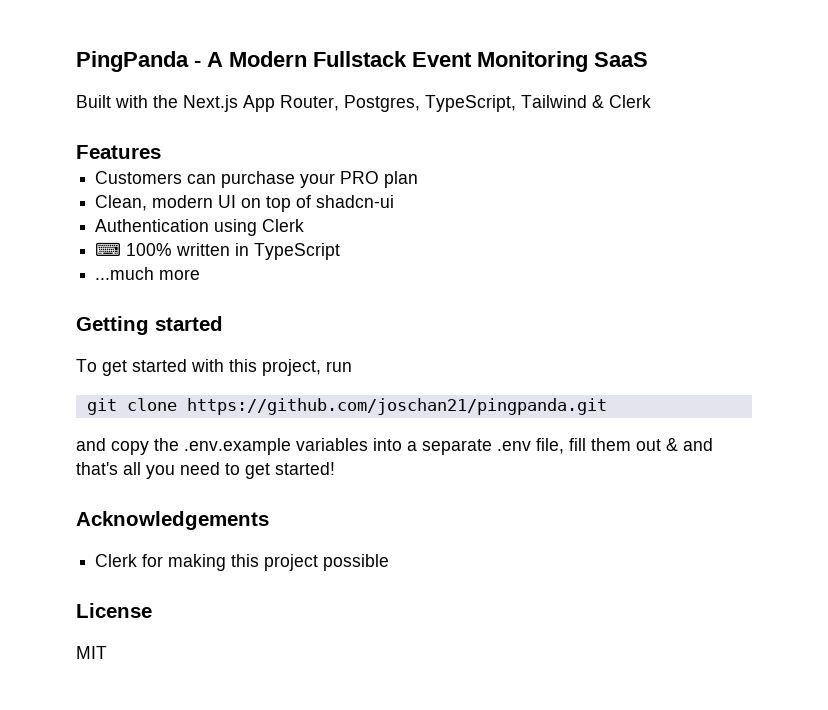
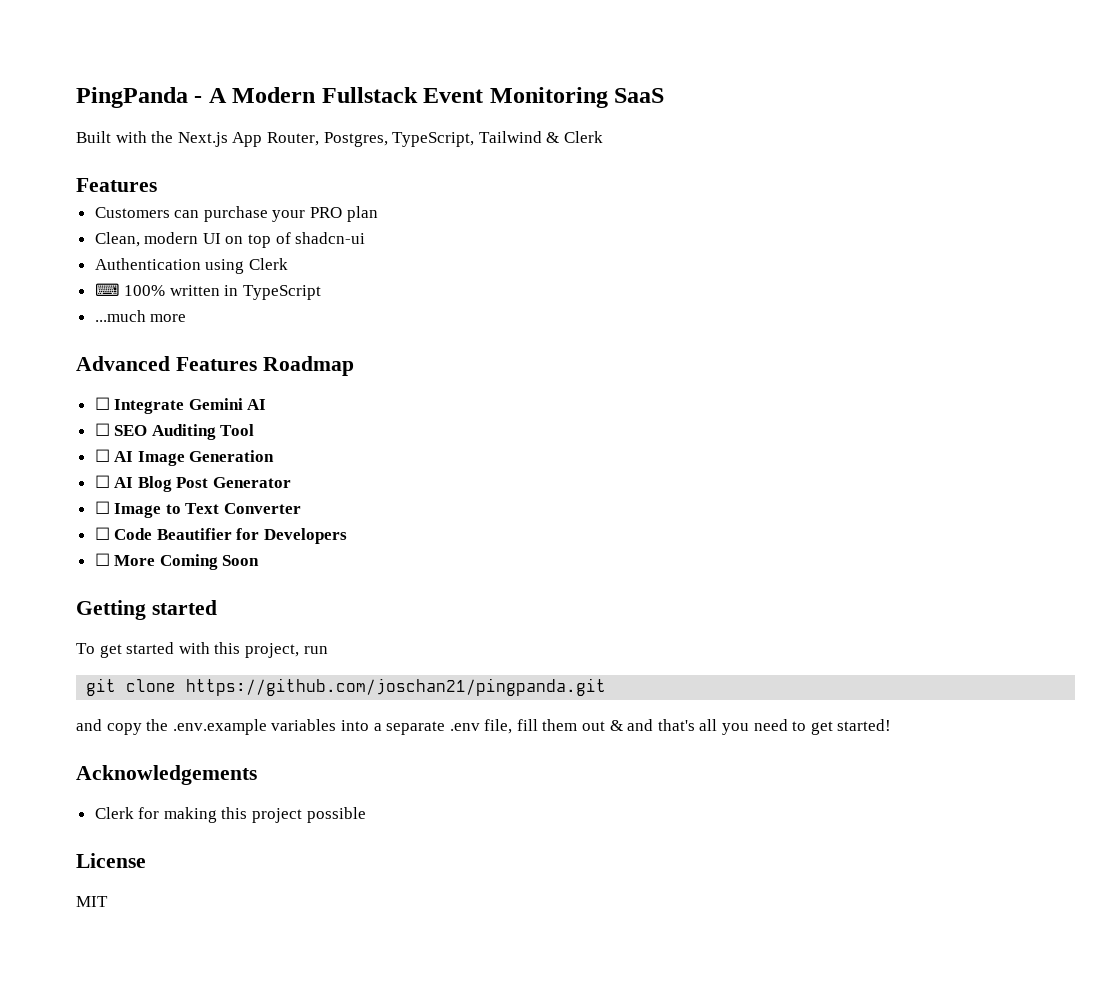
(201, 274) none -> [76,356,354,376] [94,397,267,414] [94,423,255,440] [94,449,275,466] [94,475,292,492] [94,501,302,518] [94,527,348,544] [94,553,260,570] // Advanced Features Roadmap // ☐ Integrate Gemini AI // ☐ SEO Auditing Tool // ☐ AI Image Generation // ☐ AI Blog Post Generator // ☐ Image to Text Converter // ☐ Code Beautifier for Developers // ☐ More Coming Soon

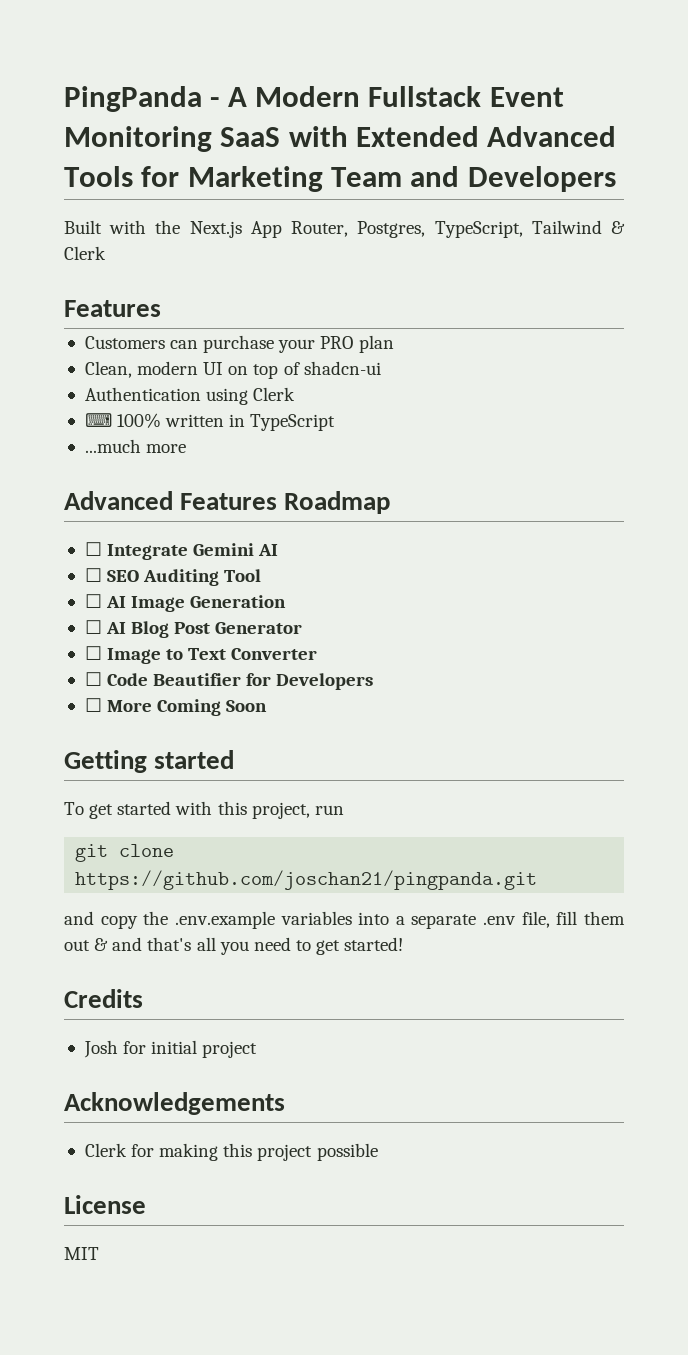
(665, 95) none -> [288,126,617,147] [64,166,616,192] with Extended Advanced Tools for Marketing Team and Developers
(892, 725) none -> [64,989,143,1008] [83,1040,258,1058] // Credits // Josh for initial project

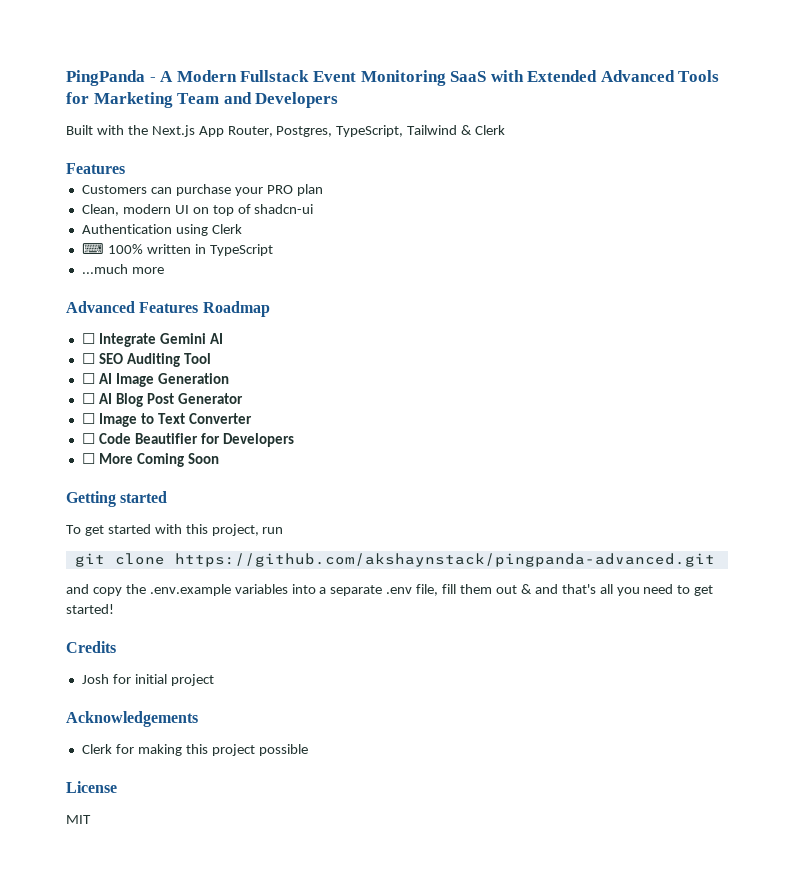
[75,870,538,890] https://github.com/joschan21/pingpanda.git -> [174,553,715,567] https://github.com/akshaynstack/pingpanda-advanced.git

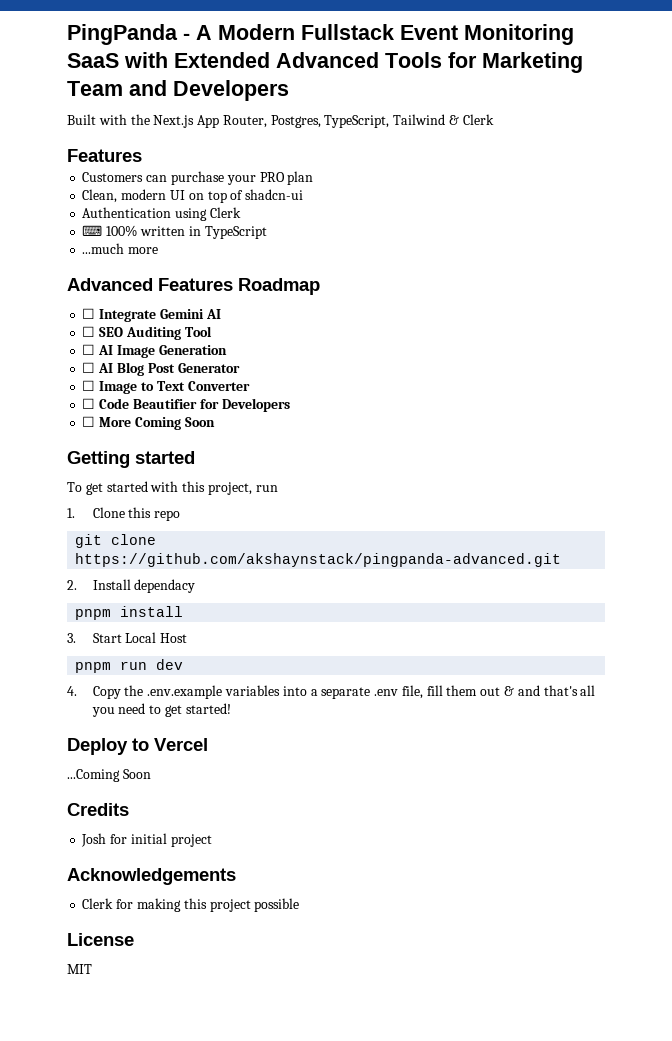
(284, 530) none -> [67,507,181,521] // 1. Clone this repo
[66,584,122,596] and copy -> [67,579,196,593] [75,606,184,620] [67,632,188,643] [75,659,184,673] [67,686,121,699] 2. Install dependacy // pnpm install // 3. Start Local Host // pnpm run dev // 4. Copy
(114, 609) none -> [67,738,208,755] [67,769,151,782] // Deploy to Vercel // ...Coming Soon

